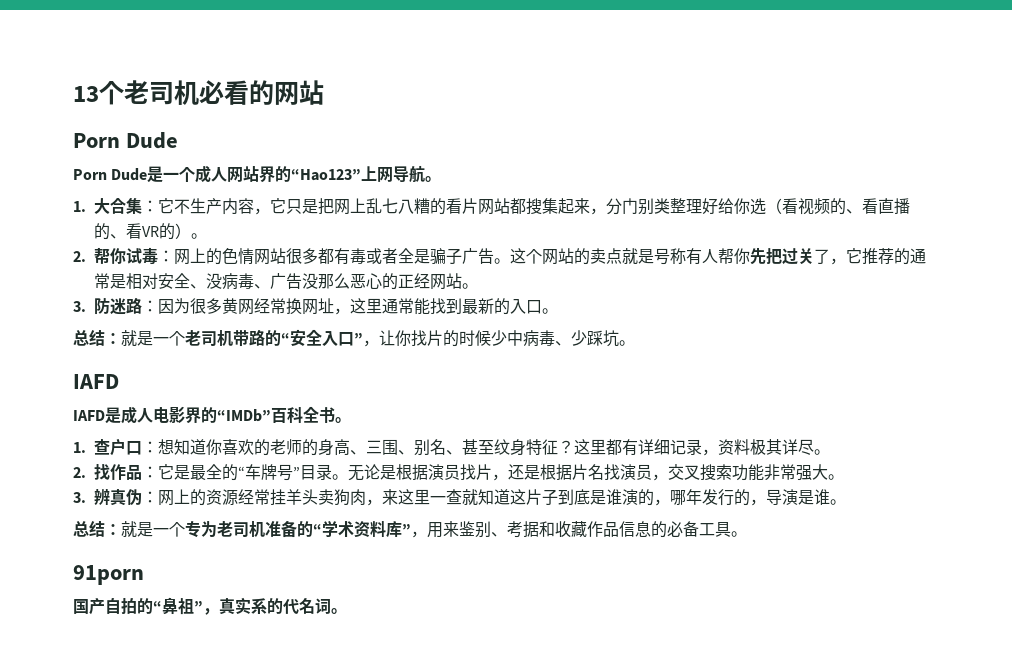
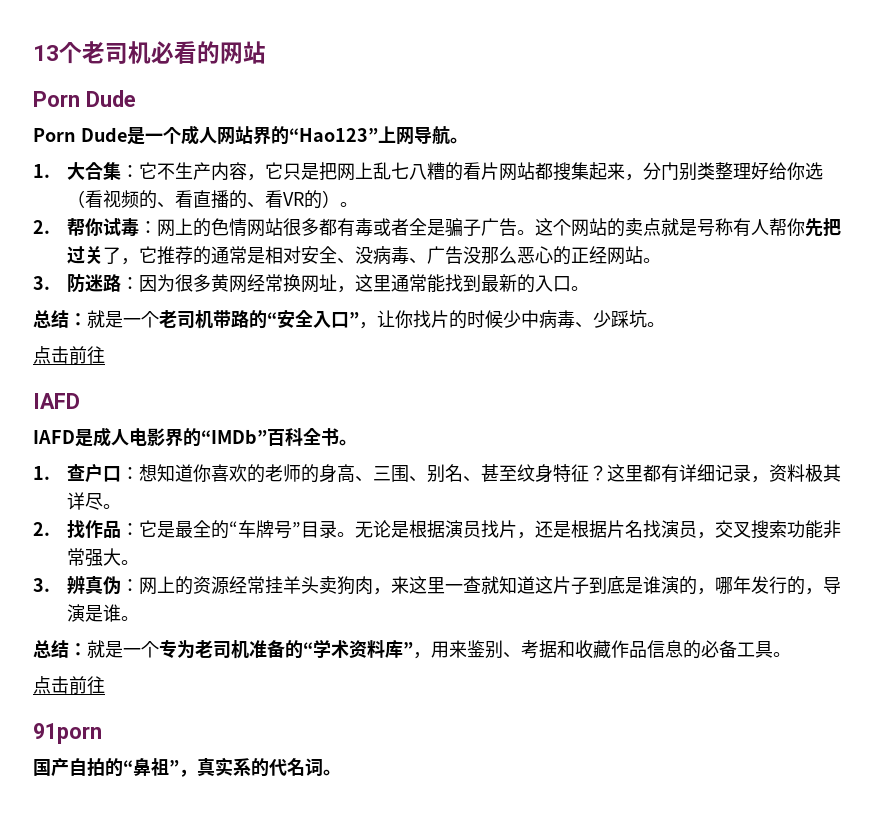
(635, 343) none -> [33,346,105,364] // 点击前往
(747, 534) none -> [33,676,105,694] // 点击前往

